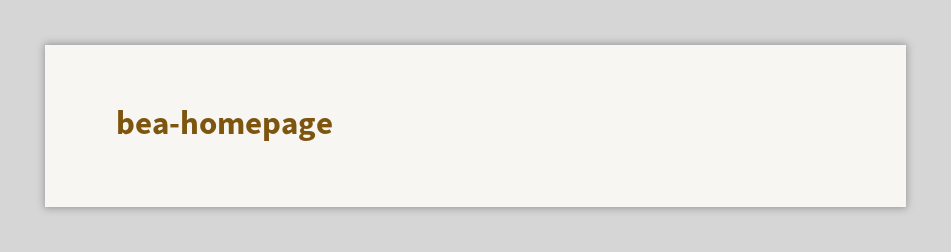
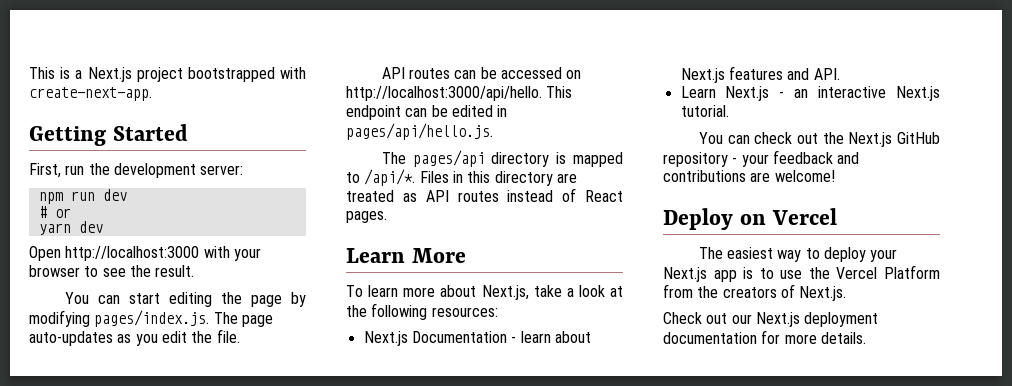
[116,110,333,141] bea-homepage -> [29,67,306,82] [29,87,152,101] [29,124,188,146] [29,163,244,178] [38,189,127,204] [38,206,71,218] [38,221,103,235] [29,246,261,261] [29,265,195,277] [64,292,306,307] [29,310,273,327] [29,329,240,346] [381,67,582,79] [346,86,573,101] [346,105,508,120] [346,123,493,140] [381,150,623,167] [346,169,577,186] [346,188,623,202] [346,211,387,223] [346,248,466,263] [346,285,623,300] [346,303,498,320] [363,331,591,346] [680,66,840,83] [680,86,940,101] [680,105,729,117] [698,132,940,147] [663,150,860,167] [663,170,835,182] [663,208,837,230] [698,247,898,262] [663,265,940,282] [663,284,847,301] [663,312,879,327] [663,330,866,344] This is a Next.js project bootstrapped with create-next-app. // Getting Started // First, run the development server: // npm run dev // # or // yarn dev // Open http://localhost:3000 with your browser to see the result. // You can start editing the page by modifying pages/index.js. The page auto-updates as you edit the file. // API routes can be accessed on http://localhost:3000/api/hello. This endpoint can be edited in pages/api/hello.js. // The pages/api directory is mapped to /api/*. Files in this directory are treated as API routes instead of React pages. // Learn More // To learn more about Next.js, take a look at the following resources: // Next.js Documentation - learn about Next.js features and API. // Learn Next.js - an interactive Next.js tutorial. // You can check out the Next.js GitHub repository - your feedback and contributions are welcome! // Deploy on Vercel // The easiest way to deploy your Next.js app is to use the Vercel Platform from the creators of Next.js. // Check out our Next.js deployment documentation for more details.

